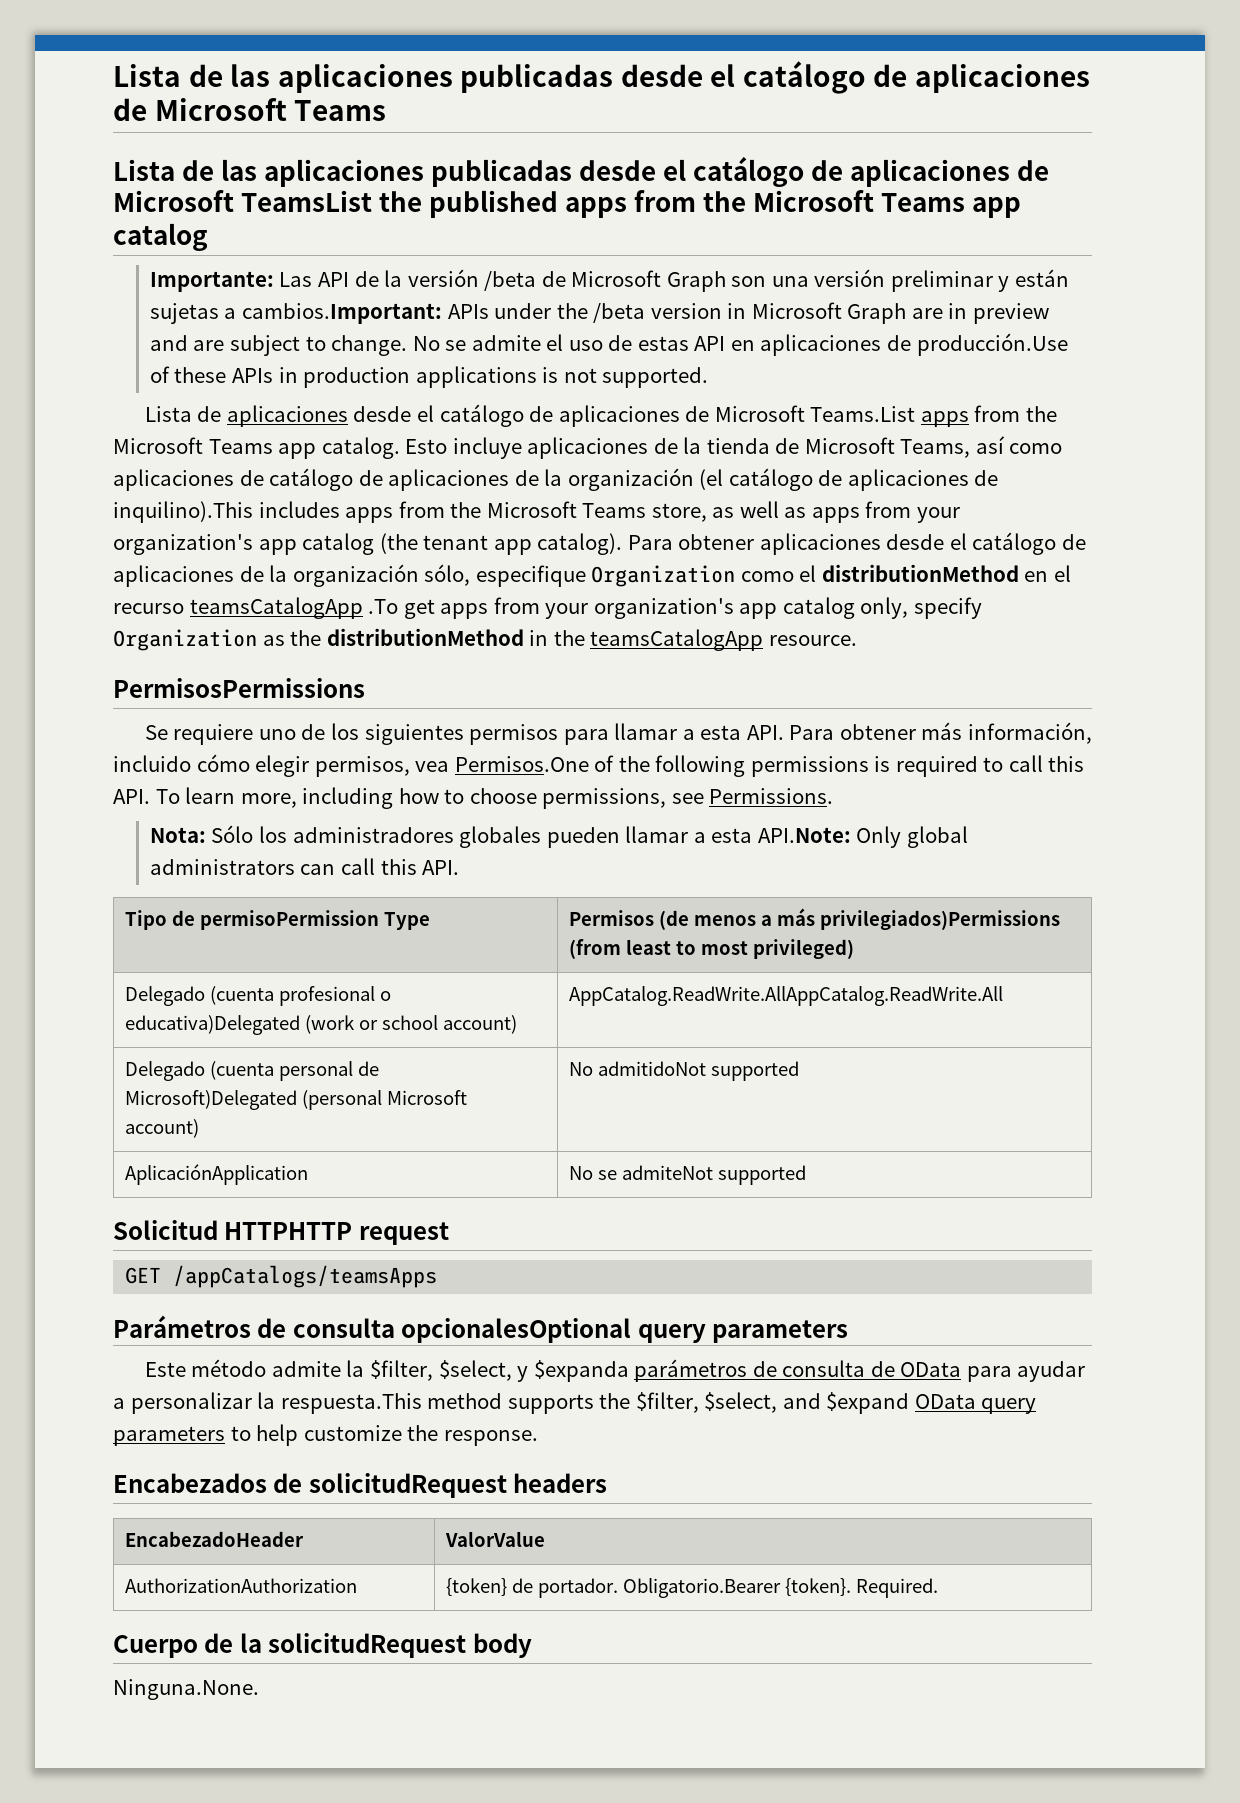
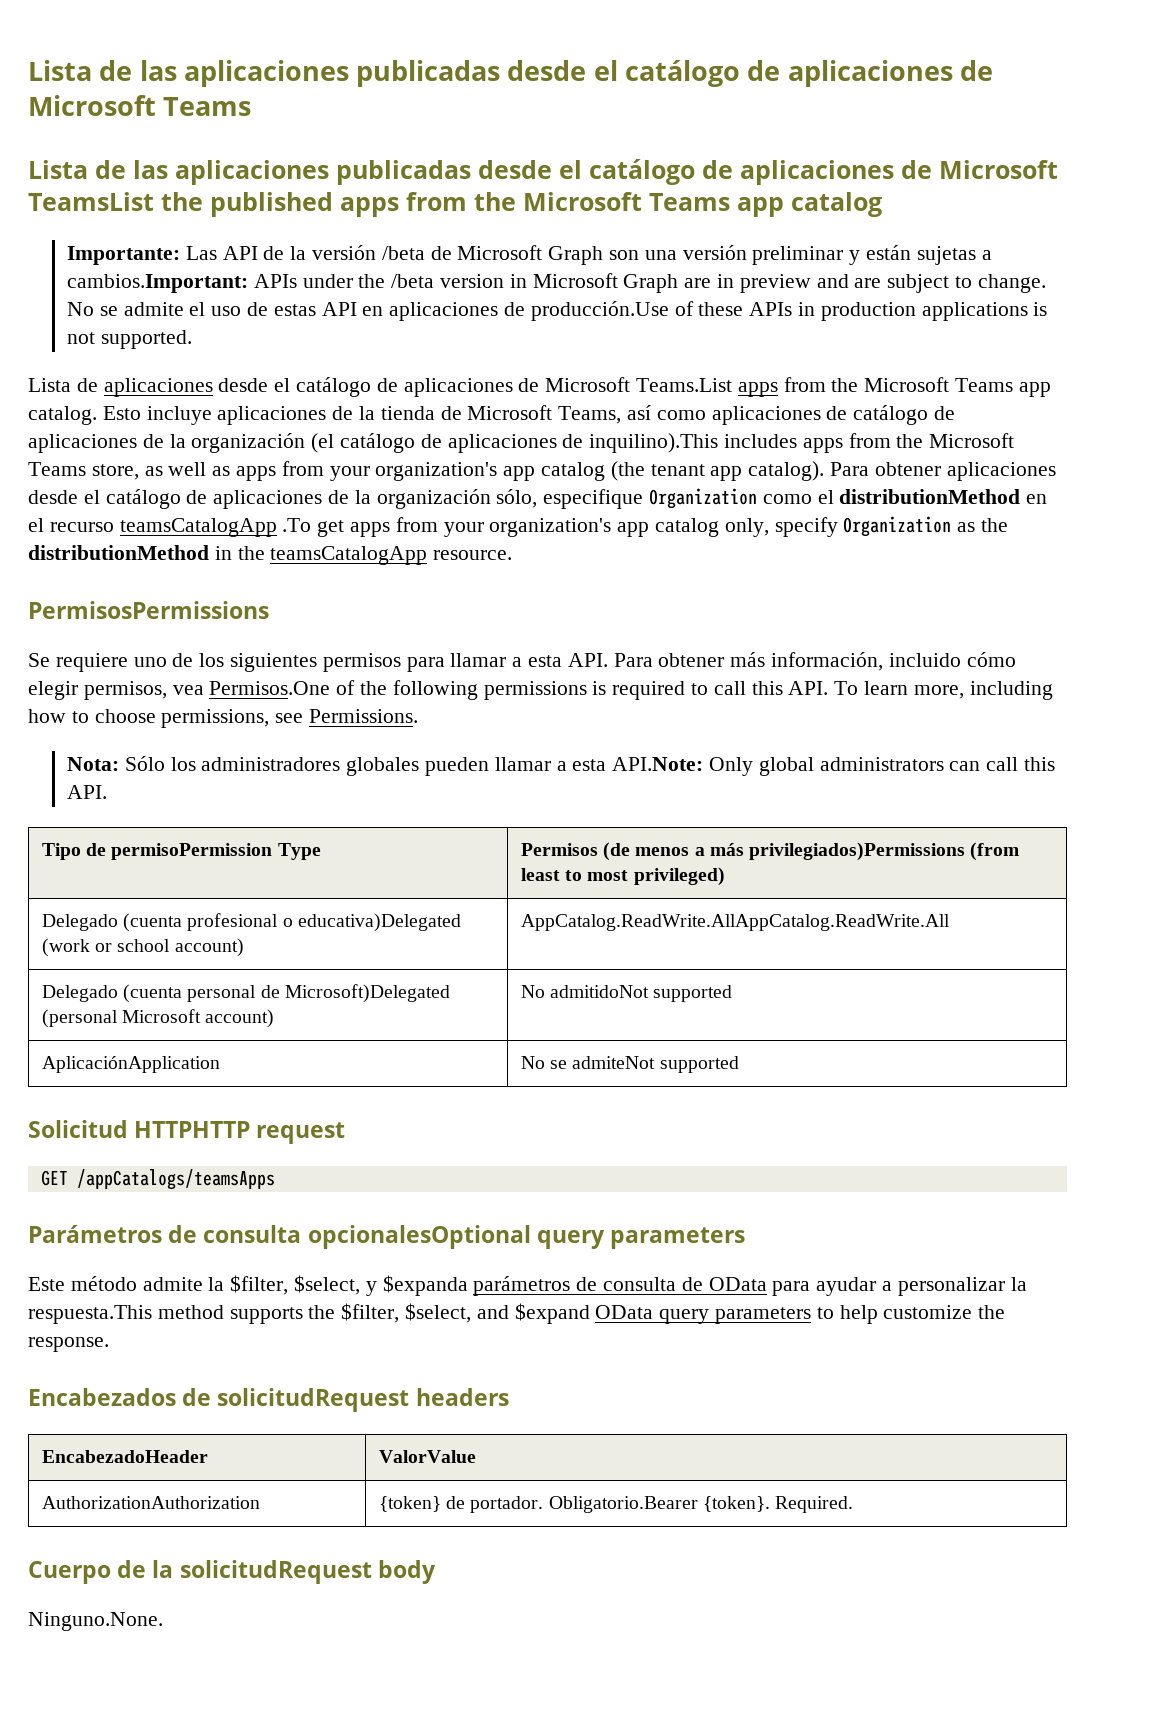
[113,1679,259,1700] Ninguna.None. -> [28,1612,163,1631] Ninguno.None.

